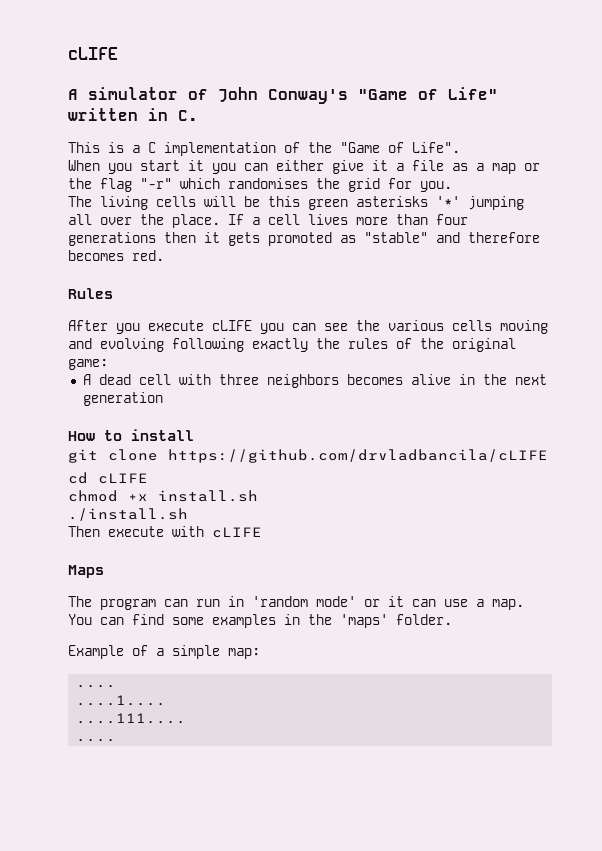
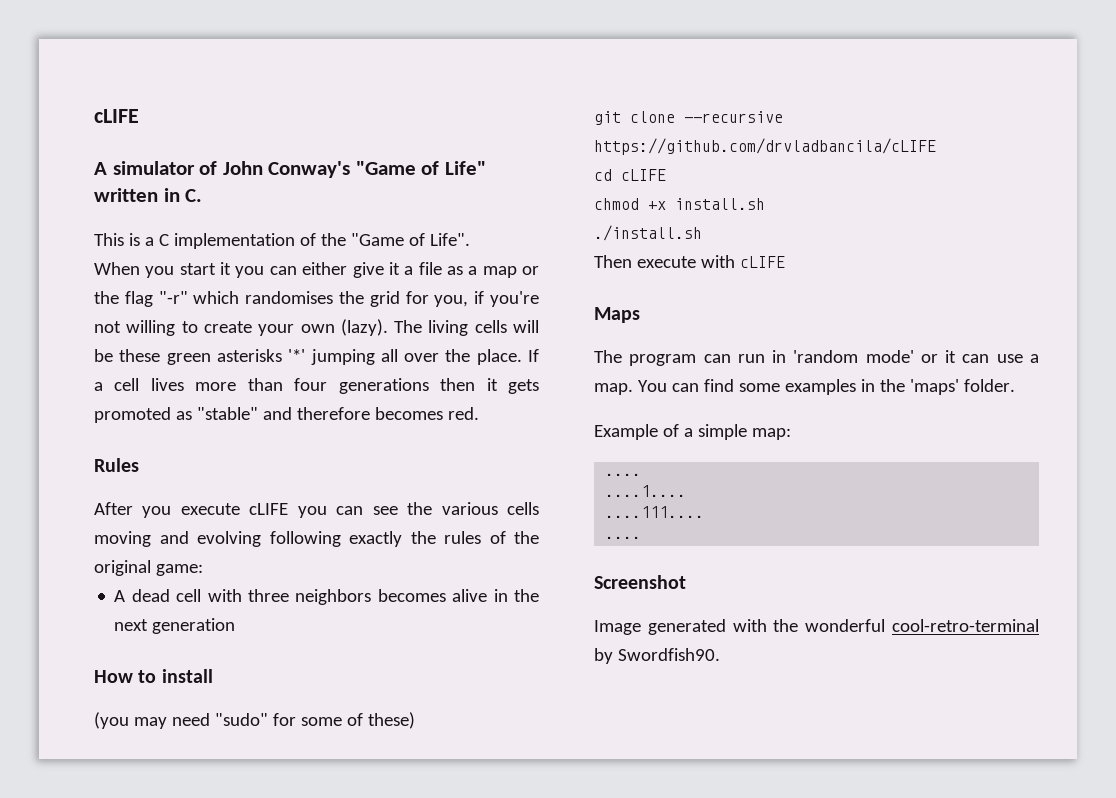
[420,181,452,192] you. // -> [434,291,539,307] [94,319,388,336] you, if you're not willing to create your own (lazy).
[268,196,300,207] this -> [119,349,161,362] these
(194, 435) none -> [94,712,415,729] // (you may need "sudo" for some of these)
(158, 455) none -> [684,111,783,123] --recursive
(117, 740) none -> [594,575,686,589] [594,619,1039,635] [594,648,720,664] // Screenshot // Image generated with the wonderful cool-retro-terminal by Swordfish90.

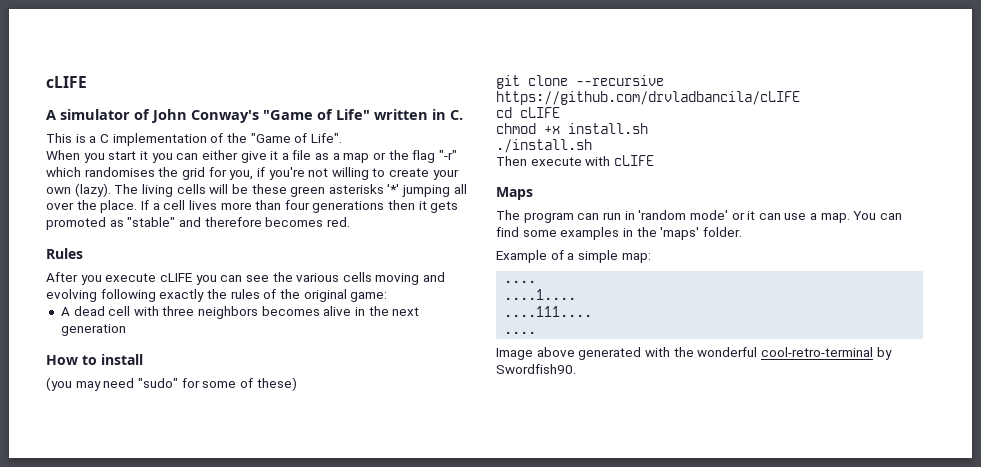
[594,575,686,589] // Screenshot -> (537, 332) none
(641, 627) none -> [536,347,575,357] above

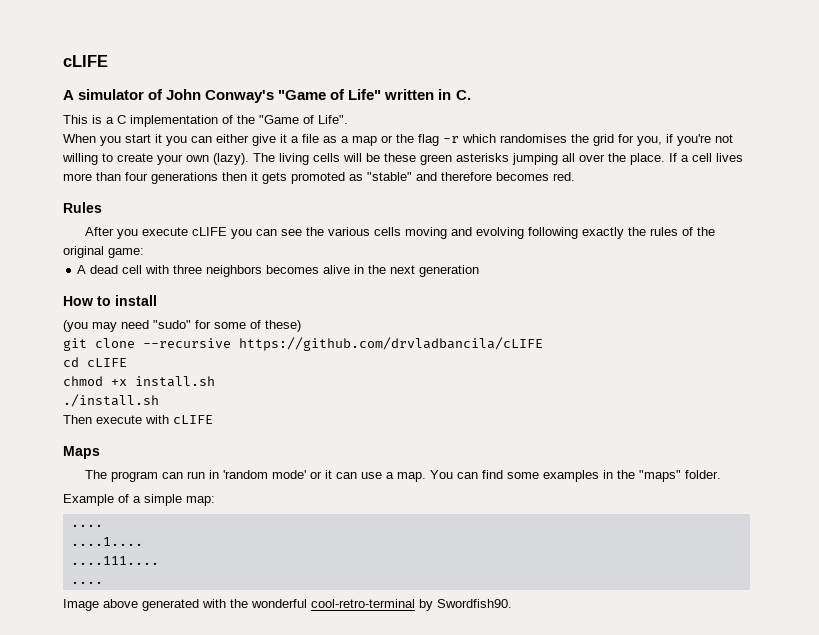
[438,150,457,160] "-r" -> [443,136,459,143] -r
[387,184,400,194] '*' -> (509, 157) none
[660,227,700,240] 'maps' -> [639,470,682,482] "maps"

